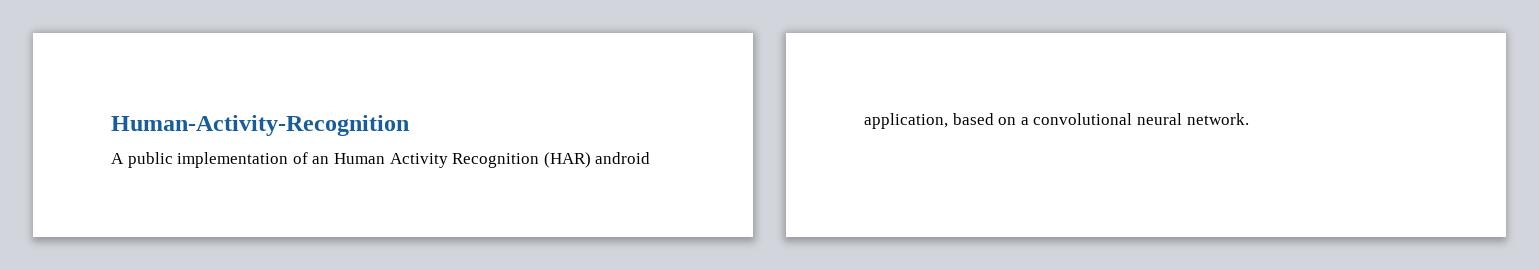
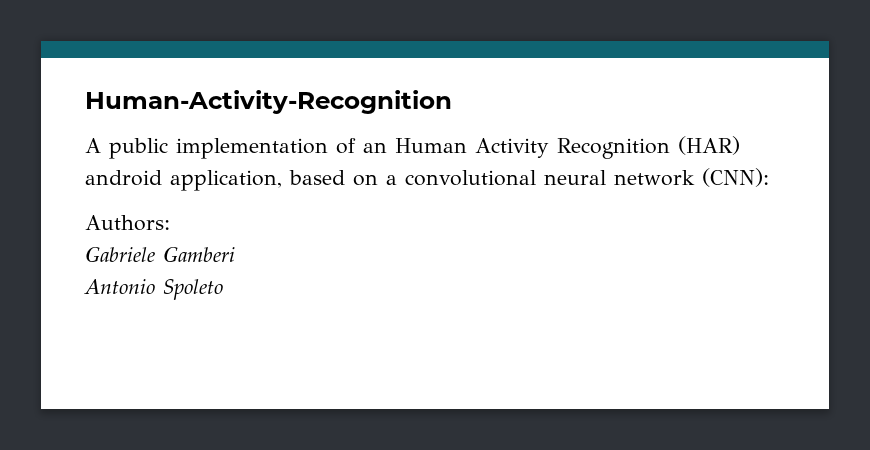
[1186,113,1249,125] network. -> [614,168,769,187] [85,215,170,231] [85,246,235,262] [84,279,223,300] network (CNN): // Authors: // Gabriele Gamberi // Antonio Spoleto

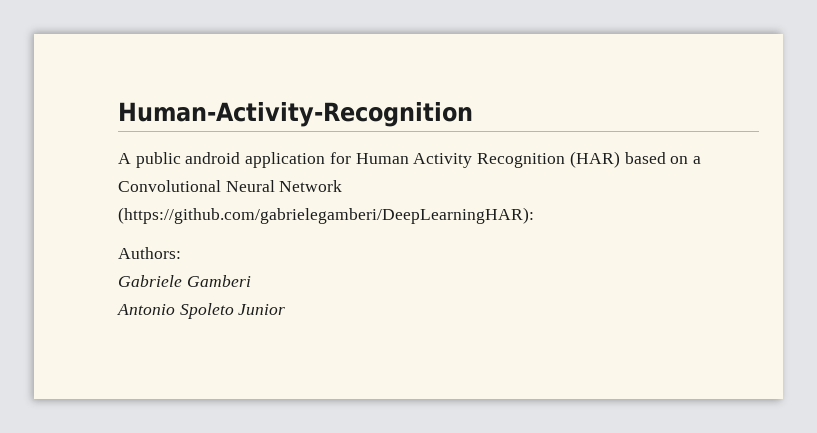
[176,138,387,159] implementation of an -> [185,152,351,168] android application for
[85,170,282,191] android application, -> (620, 159) none
[405,168,769,187] convolutional neural network (CNN): -> [118,180,343,192] [118,207,534,224] Convolutional Neural Network (https://github.com/gabrielegamberi/DeepLearningHAR):
(223, 289) none -> [238,304,286,315] Junior

